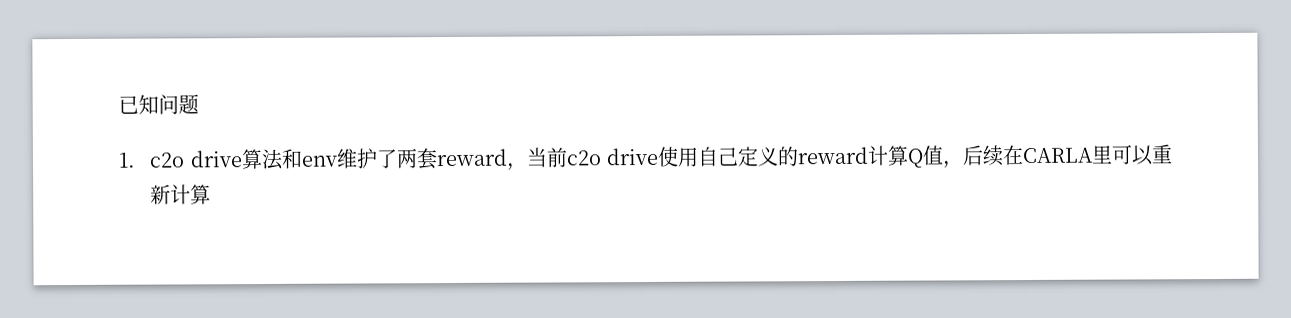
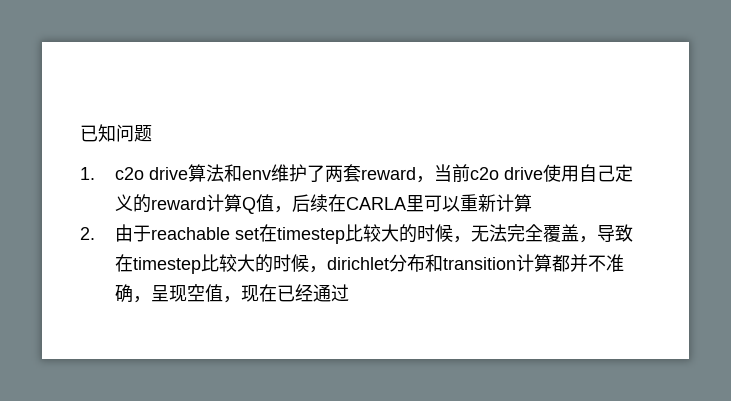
(212, 194) none -> [80,224,634,244] [115,254,625,274] [115,284,350,303] // 2.由于reachable set在timestep比较大的时候，无法完全覆盖，导致在timestep比较大的时候，dirichlet分布和transition计算都并不准确，呈现空值，现在已经通过

